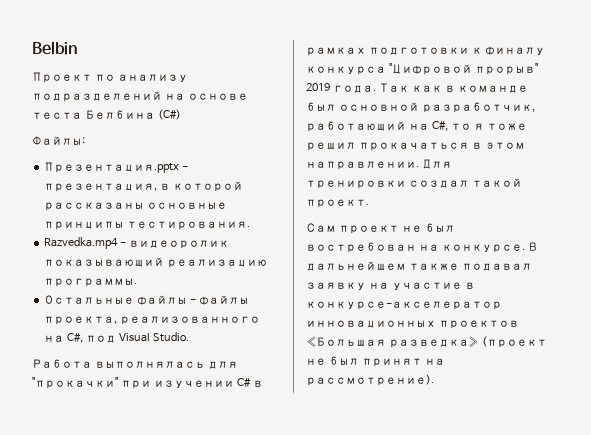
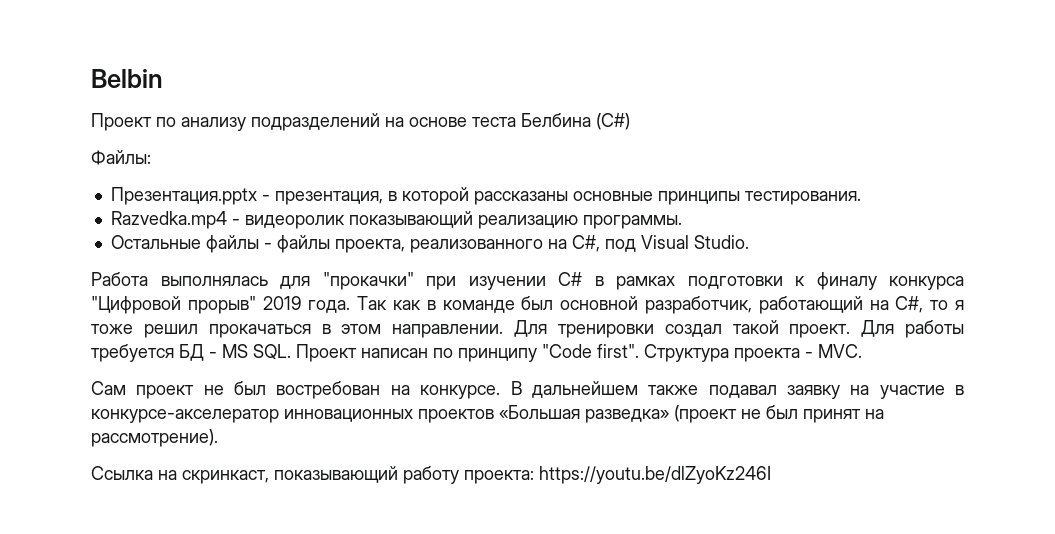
(369, 203) none -> [861,320,965,338] [91,344,862,362] Для работы требуется БД - MS SQL. Проект написан по принципу "Code first". Структура проекта - MVC.
(434, 380) none -> [91,466,771,484] // Ссылка на скринкаст, показывающий работу проекта: https://youtu.be/dlZyoKz246I

